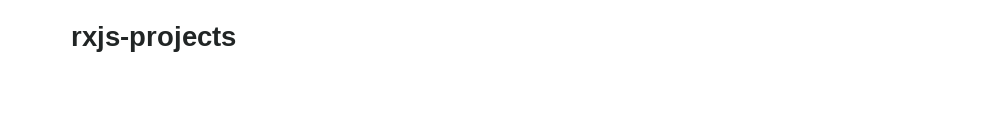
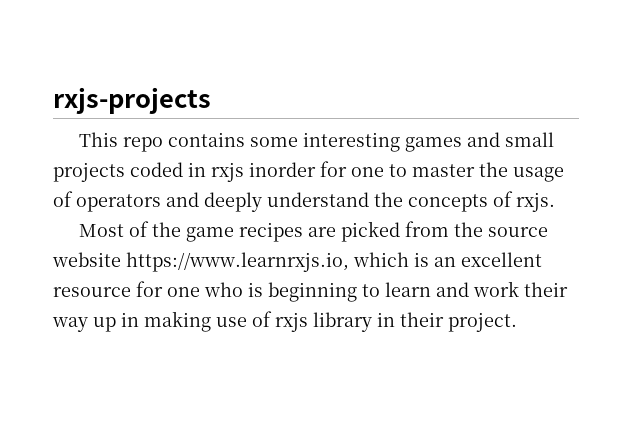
(236, 39) none -> [78,132,554,152] [53,161,564,182] [53,191,555,212] [78,221,548,242] [52,252,542,272] [53,281,568,302] [52,311,517,332] // This repo contains some interesting games and small projects coded in rxjs inorder for one to master the usage of operators and deeply understand the concepts of rxjs. // Most of the game recipes are picked from the source website https://www.learnrxjs.io, which is an excellent resource for one who is beginning to learn and work their way up in making use of rxjs library in their project.

